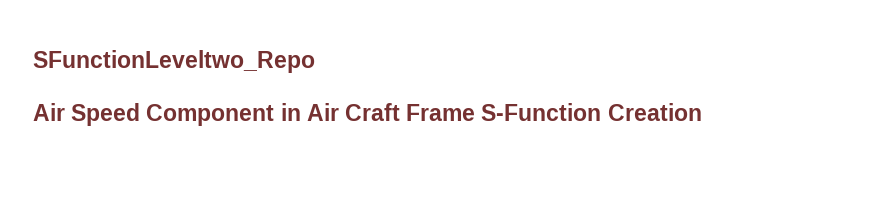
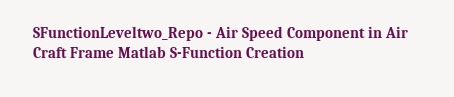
(315, 61) // -> [207,32,213,38] -
(476, 112) none -> [118,46,167,58] Matlab

